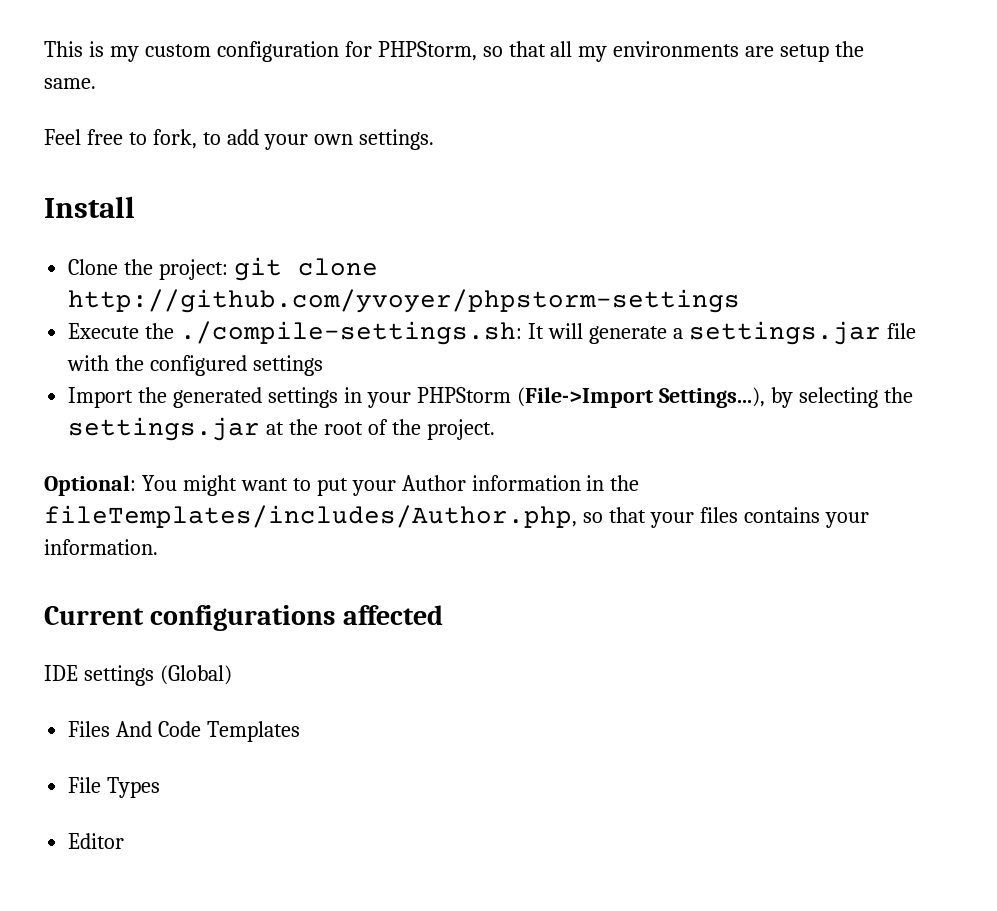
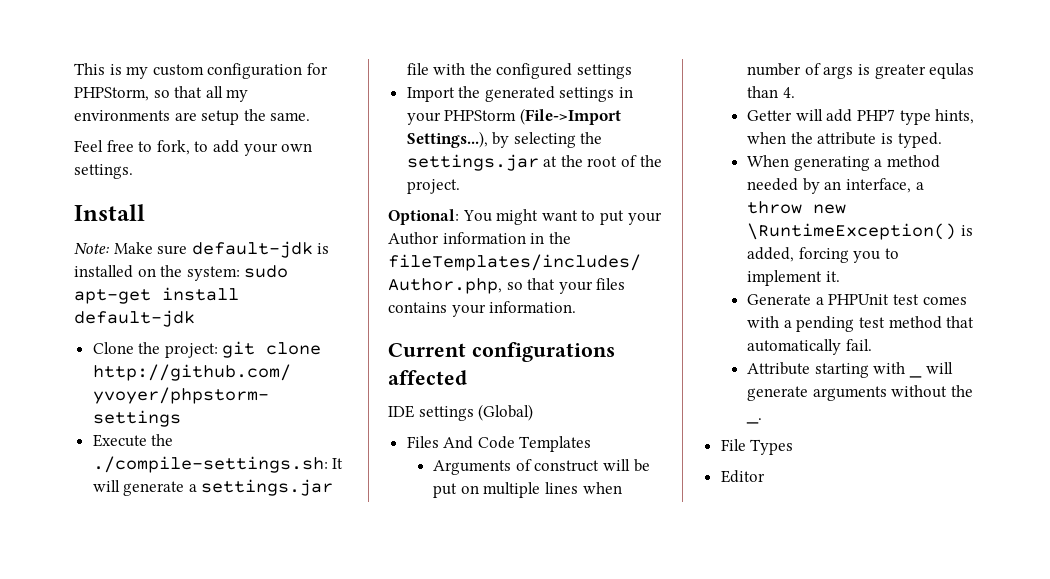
(135, 207) none -> [74,241,330,258] [74,265,289,281] [74,287,239,304] [74,310,195,327] // Note: Make sure default-jdk is installed on the system: sudo apt-get install default-jdk
(301, 731) none -> [433,459,650,475] [433,482,622,498] [747,63,975,79] [747,86,795,98] [747,109,975,125] [747,132,942,148] [747,155,941,171] [747,178,924,194] [747,201,847,214] [747,223,973,240] [747,247,900,263] [747,270,840,286] [747,294,967,305] [747,316,975,332] [747,339,872,355] [747,362,906,378] [909,374,923,378] [925,362,953,374] [747,385,974,401] [746,418,763,424] // Arguments of construct will be put on multiple lines when number of args is greater equlas than 4. // Getter will add PHP7 type hints, when the attribute is typed. // When generating a method needed by an interface, a throw new \RuntimeException() is added, forcing you to implement it. // Generate a PHPUnit test comes with a pending test method that automatically fail. // Attribute starting with _ will generate arguments without the _.

